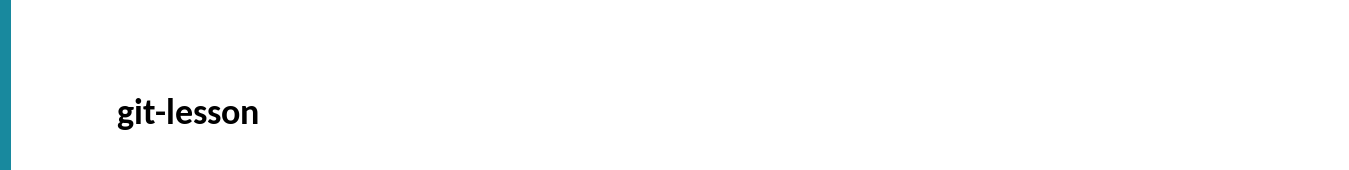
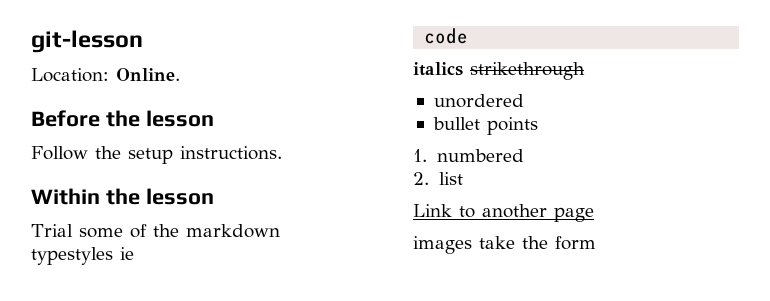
(259, 114) none -> [31,68,180,82] [31,110,214,127] [31,146,282,164] [31,188,214,205] [31,224,280,238] [31,247,134,265] [424,28,469,44] [413,62,585,80] [433,94,524,108] [432,117,538,135] [413,149,524,162] [413,172,463,185] [413,204,594,222] [413,236,596,254] // Location: Online. // Before the lesson // Follow the setup instructions. // Within the lesson // Trial some of the markdown typestyles ie // code // italics strikethrough // unordered // bullet points // 1. numbered // 2. list // Link to another page // images take the form

